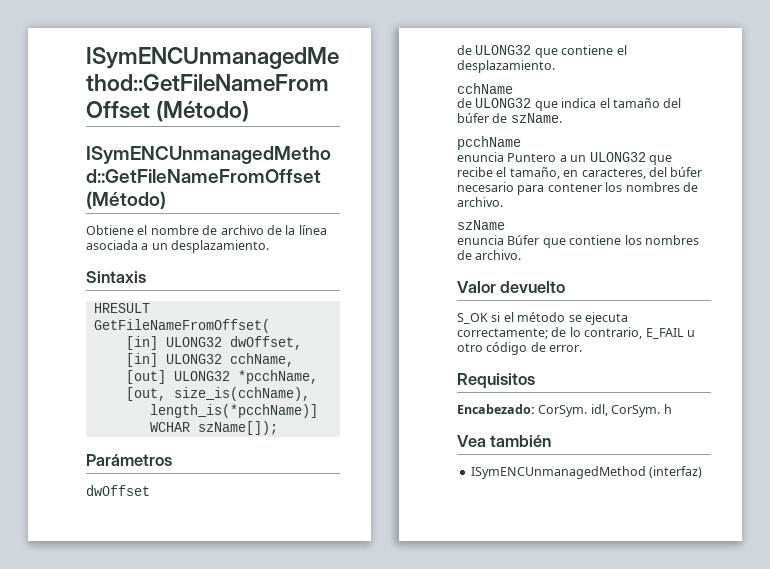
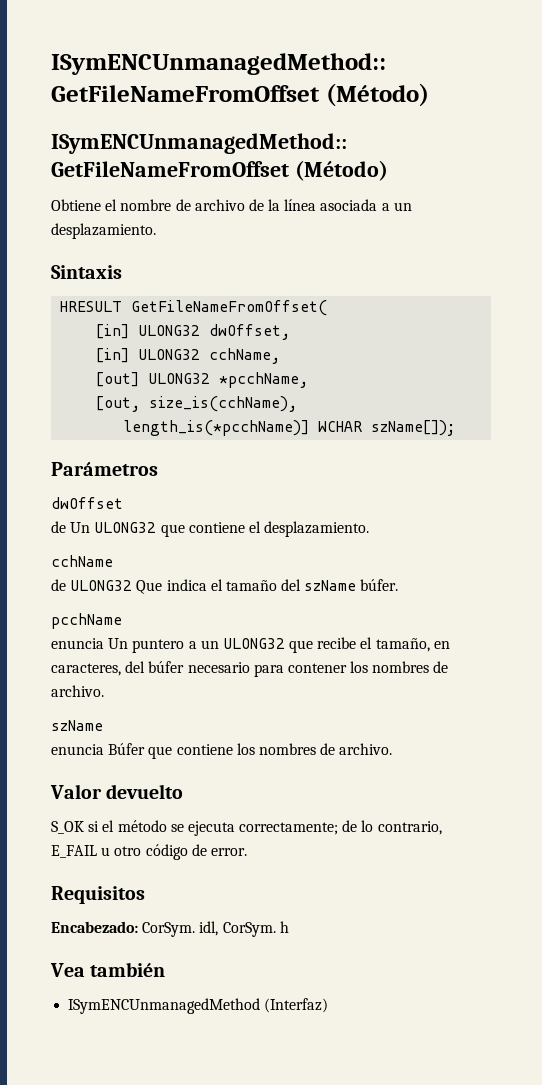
(472, 50) none -> [70,522,91,533] Un
[534,101,558,111] que -> [136,580,163,594] Que
[457,113,562,123] búfer de szName. -> [304,579,399,591] szName búfer.
[507,153,557,162] Puntero -> [108,638,185,653] Un puntero
[649,466,703,478] (interfaz) -> [264,998,329,1013] (Interfaz)

